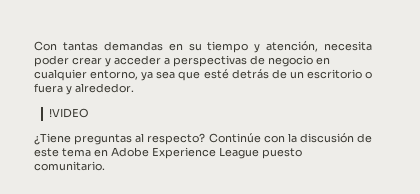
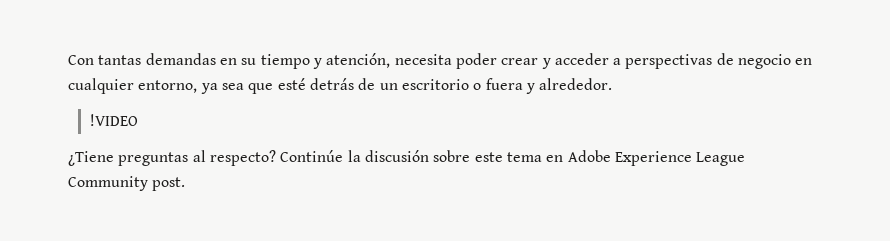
[263,135,285,143] con -> (344, 156) none
[357,133,372,143] de -> [433,150,471,162] sobre
[262,148,302,159] [34,161,105,171] puesto comunitario. -> [68,176,186,191] Community post.

